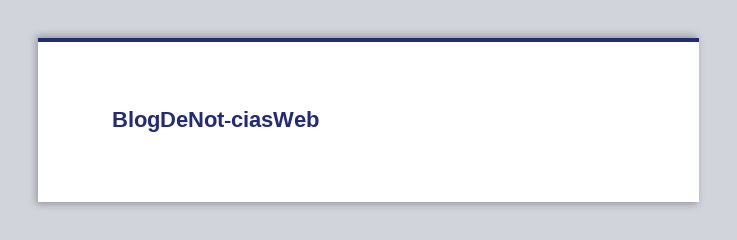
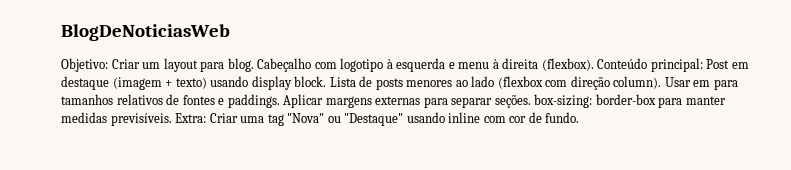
[112,111,319,132] BlogDeNot-ciasWeb -> [61,24,230,41] [61,58,749,72] [61,76,738,90] [61,94,726,108] [61,112,580,126] BlogDeNoticiasWeb // Objetivo: Criar um layout para blog. Cabeçalho com logotipo à esquerda e menu à direita (flexbox). Conteúdo principal: Post em destaque (imagem + texto) usando display block. Lista de posts menores ao lado (flexbox com direção column). Usar em para tamanhos relativos de fontes e paddings. Aplicar margens externas para separar seções. box-sizing: border-box para manter medidas previsíveis. Extra: Criar uma tag "Nova" ou "Destaque" usando inline com cor de fundo.

